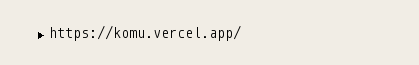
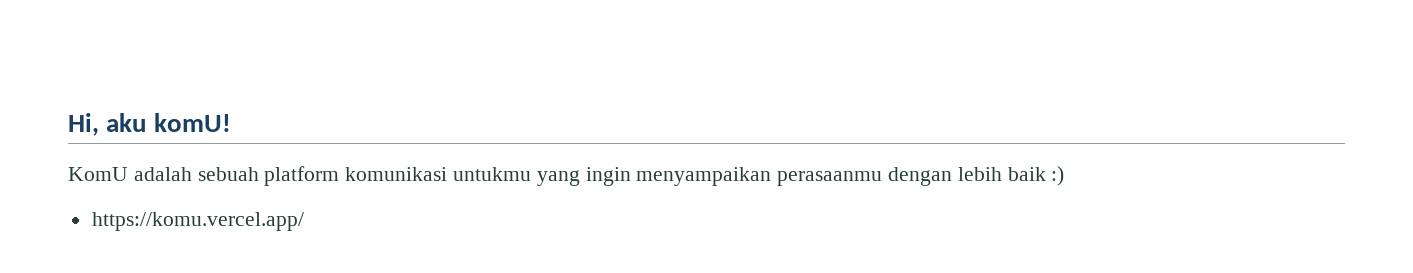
(48, 33) none -> [68,113,231,136] [68,166,1065,186] Hi, aku komU! // KomU adalah sebuah platform komunikasi untukmu yang ingin menyampaikan perasaanmu dengan lebih baik :) //

